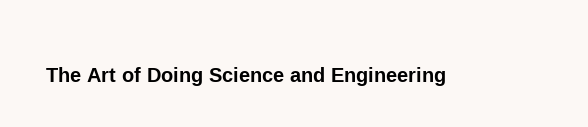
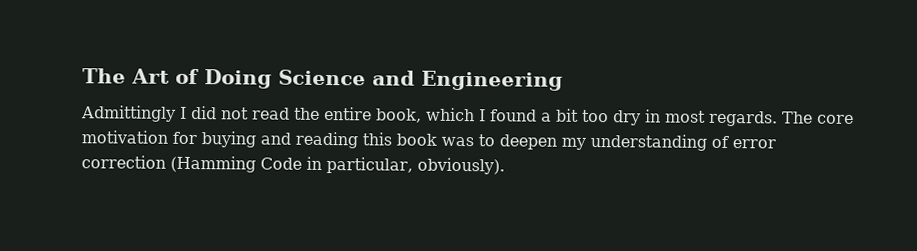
(446, 76) none -> [81,105,854,127] [81,130,776,151] [81,155,505,175] // Admittingly I did not read the entire book, which I found a bit too dry in most regards. The core motivation for buying and reading this book was to deepen my understanding of error correction (Hamming Code in particular, obviously).

